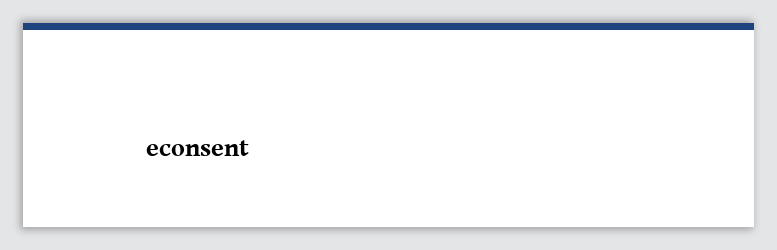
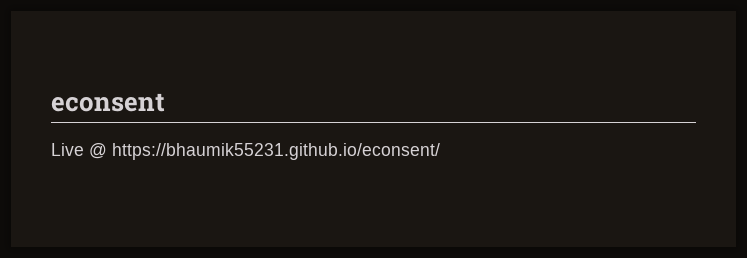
(249, 148) none -> [51,143,440,160] // Live @ https://bhaumik55231.github.io/econsent/

